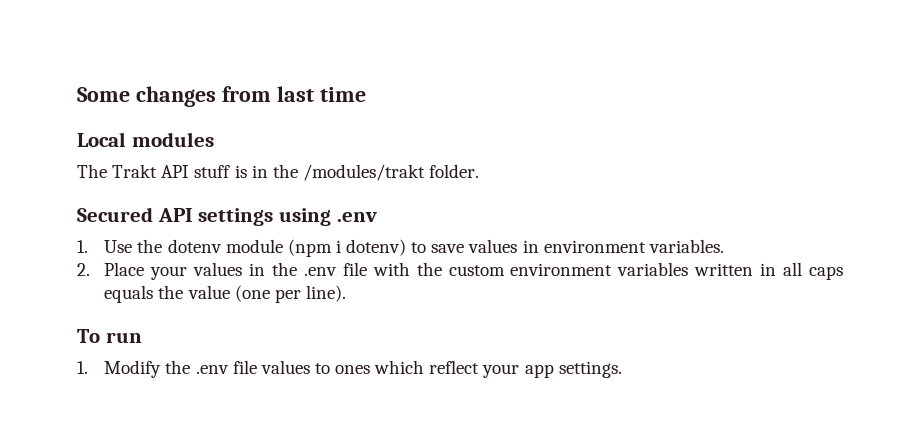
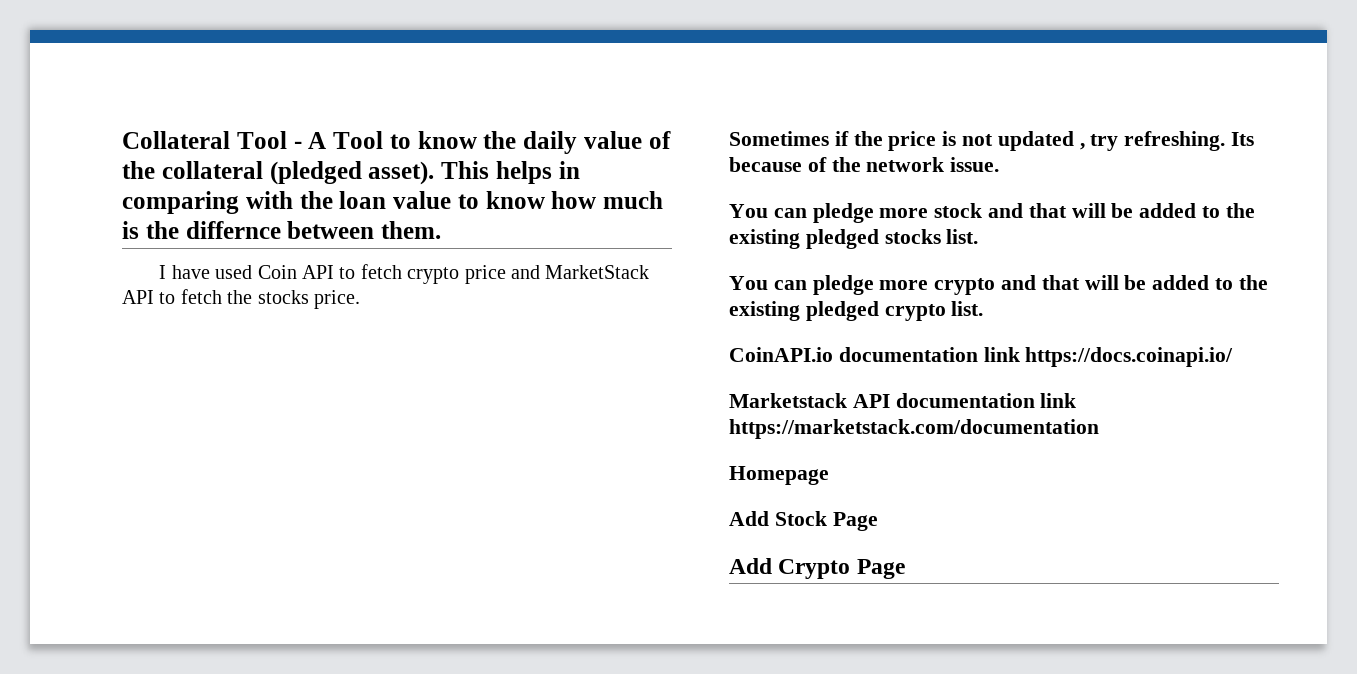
[77,86,366,107] [77,132,214,147] [77,164,480,181] [77,207,377,226] [77,239,724,257] [77,262,844,280] [104,285,346,303] [77,329,142,343] [77,360,622,378] Some changes from last time // Local modules // The Trakt API stuff is in the /modules/trakt folder. // Secured API settings using .env // 1. Use the dotenv module (npm i dotenv) to save values in environment variables. // 2. Place your values in the .env file with the custom environment variables written in all caps equals the value (one per line). // To run // 1. Modify the .env file values to ones which reflect your app settings. -> [122,131,671,154] [122,161,580,185] [122,191,663,214] [122,221,441,239] [159,264,650,284] [122,289,360,309] [729,131,1255,151] [729,157,1000,172] [729,203,1255,223] [729,229,979,249] [729,275,1268,295] [729,301,984,321] [729,347,1234,367] [729,393,1077,408] [729,419,1099,439] [729,466,829,485] [729,511,878,531] [729,558,905,579] Collateral Tool - A Tool to know the daily value of the collateral (pledged asset). This helps in comparing with the loan value to know how much is the differnce between them. // I have used Coin API to fetch crypto price and MarketStack API to fetch the stocks price. // Sometimes if the price is not updated , try refreshing. Its because of the network issue. // You can pledge more stock and that will be added to the existing pledged stocks list. // You can pledge more crypto and that will be added to the existing pledged crypto list. // CoinAPI.io documentation link https://docs.coinapi.io/ // Marketstack API documentation link https://marketstack.com/documentation // Homepage // Add Stock Page // Add Crypto Page

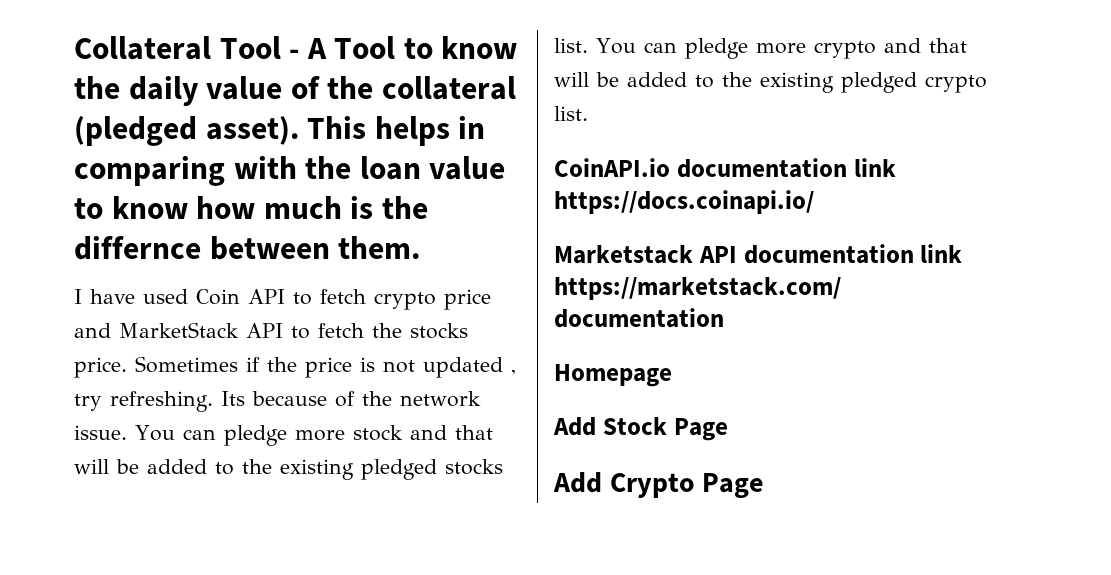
(360, 299) // -> (127, 367) none
(1000, 164) // -> (127, 432) none
(979, 236) // -> (588, 45) none

